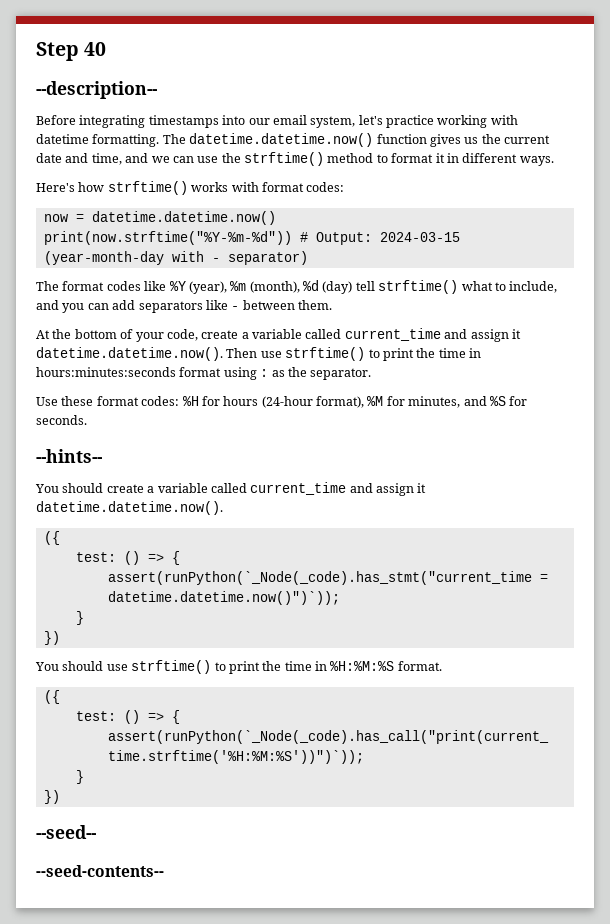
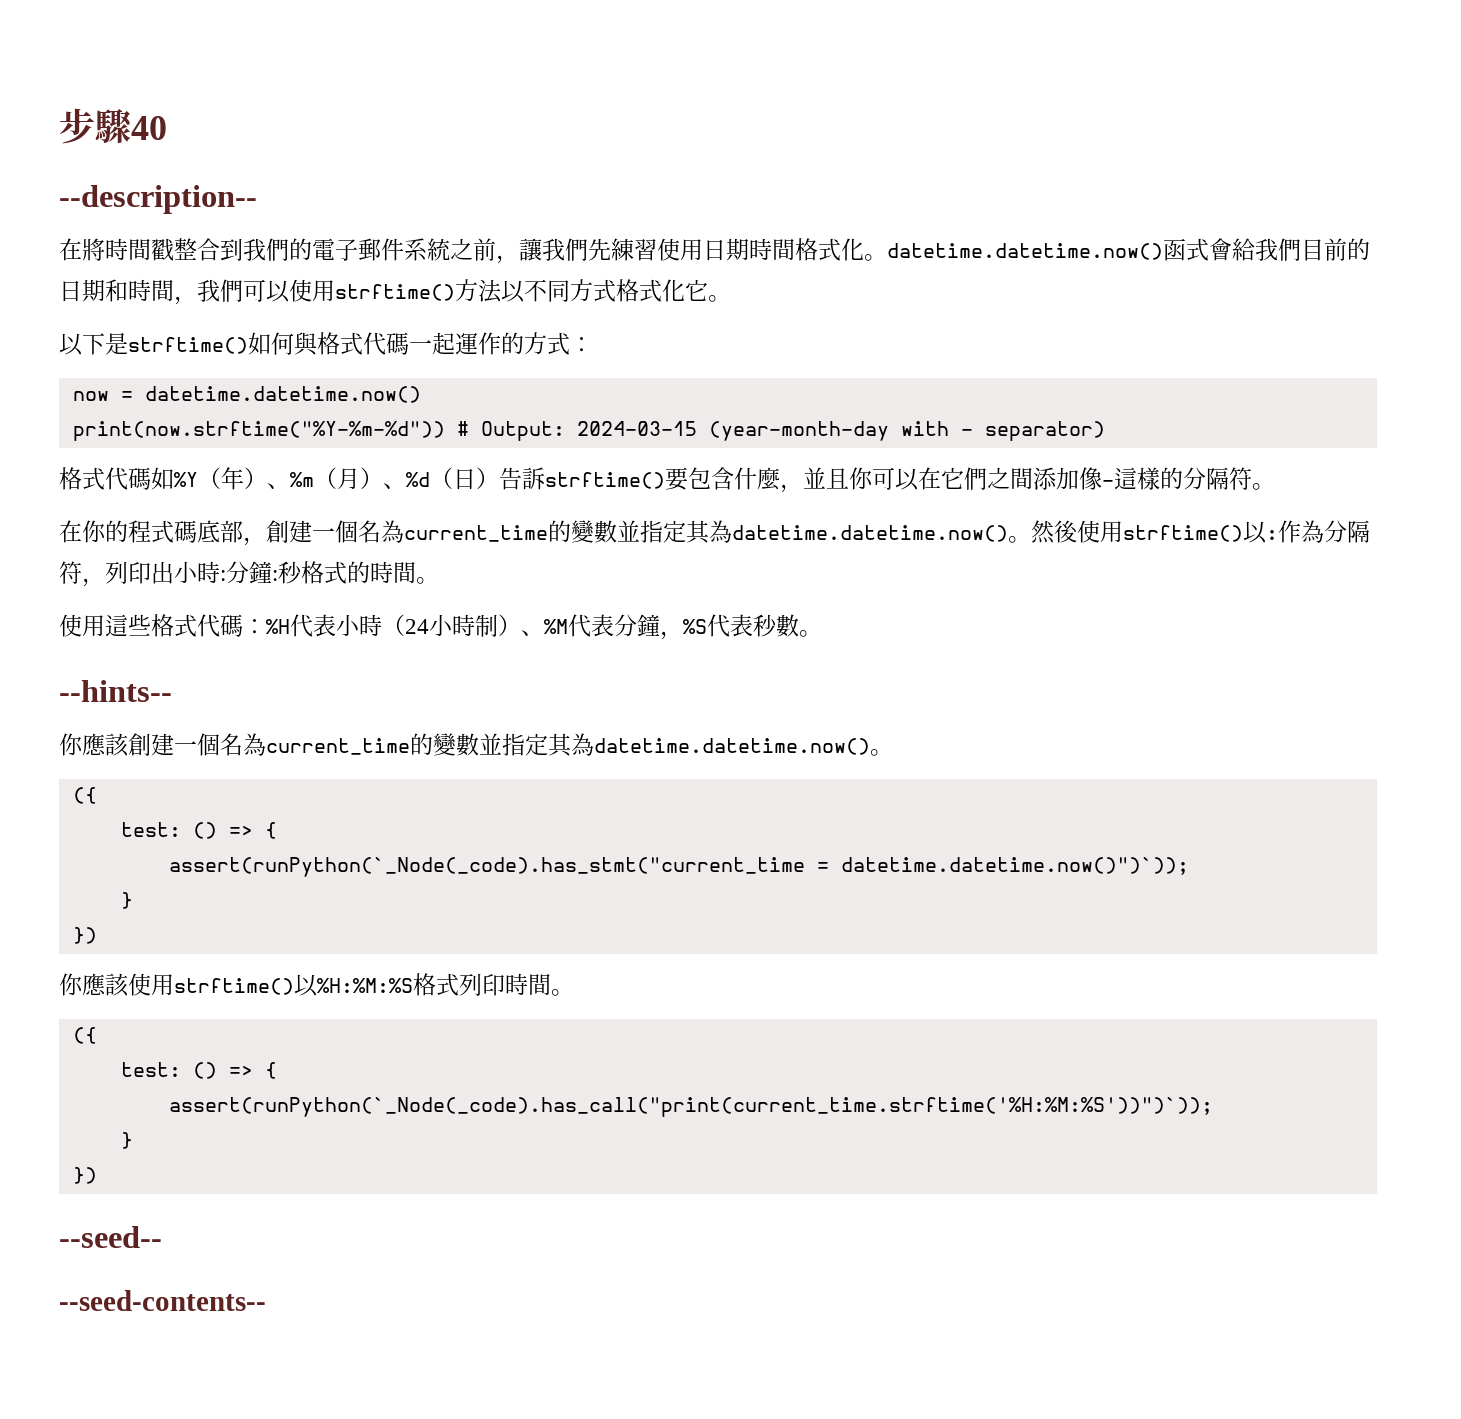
[36,42,79,61] Step -> [59,108,132,144] 步驟
[36,115,518,128] [36,133,550,147] [36,152,554,166] [36,181,345,195] Before integrating timestamps into our email system, let's practice working with datetime formatting. The datetime.datetime.now() function gives us the current date and time, and we can use the strftime() method to format it in different ways. // Here's how strftime() works with format codes: -> [59,238,1370,264] [59,279,731,305] [59,332,593,356] 在將時間戳整合到我們的電子郵件系統之前，讓我們先練習使用日期時間格式化。datetime.datetime.now()函式會給我們目前的日期和時間，我們可以使用strftime()方法以不同方式格式化它。 // 以下是strftime()如何與格式代碼一起運作的方式：
[36,280,558,294] [36,300,332,313] [36,328,521,342] [36,347,481,361] [36,367,372,380] [36,396,528,408] [36,415,87,425] [36,449,102,463] [35,482,427,496] [36,501,223,515] The format codes like %Y (year), %m (month), %d (day) tell strftime() what to include, and you can add separators like - between them. // At the bottom of your code, create a variable called current_time and assign it datetime.datetime.now(). Then use strftime() to print the time in hours:minutes:seconds format using : as the separator. // Use these format codes: %H for hours (24-hour format), %M for minutes, and %S for seconds. // --hints-- // You should create a variable called current_time and assign it datetime.datetime.now(). -> [59,467,1275,493] [59,520,1370,546] [59,561,439,587] [59,614,822,640] [59,680,172,702] [59,733,893,757] 格式代碼如%Y（年）、%m（月）、%d（日）告訴strftime()要包含什麼，並且你可以在它們之間添加像-這樣的分隔符。 // 在你的程式碼底部，創建一個名為current_time的變數並指定其為datetime.datetime.now()。然後使用strftime()以:作為分隔符，列印出小時:分鐘:秒格式的時間。 // 使用這些格式代碼：%H代表小時（24小時制）、%M代表分鐘，%S代表秒數。 // --hints-- // 你應該創建一個名為current_time的變數並指定其為datetime.datetime.now()。
[35,660,442,674] You should use strftime() to print the time in %H:%M:%S format. -> [59,973,574,997] 你應該使用strftime()以%H:%M:%S格式列印時間。

